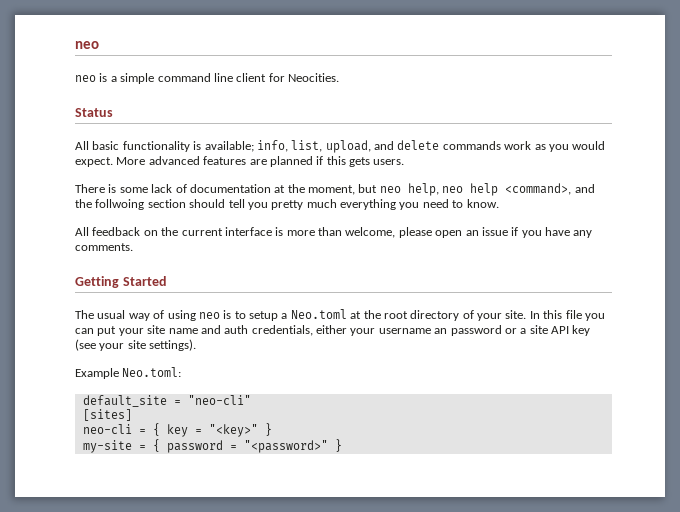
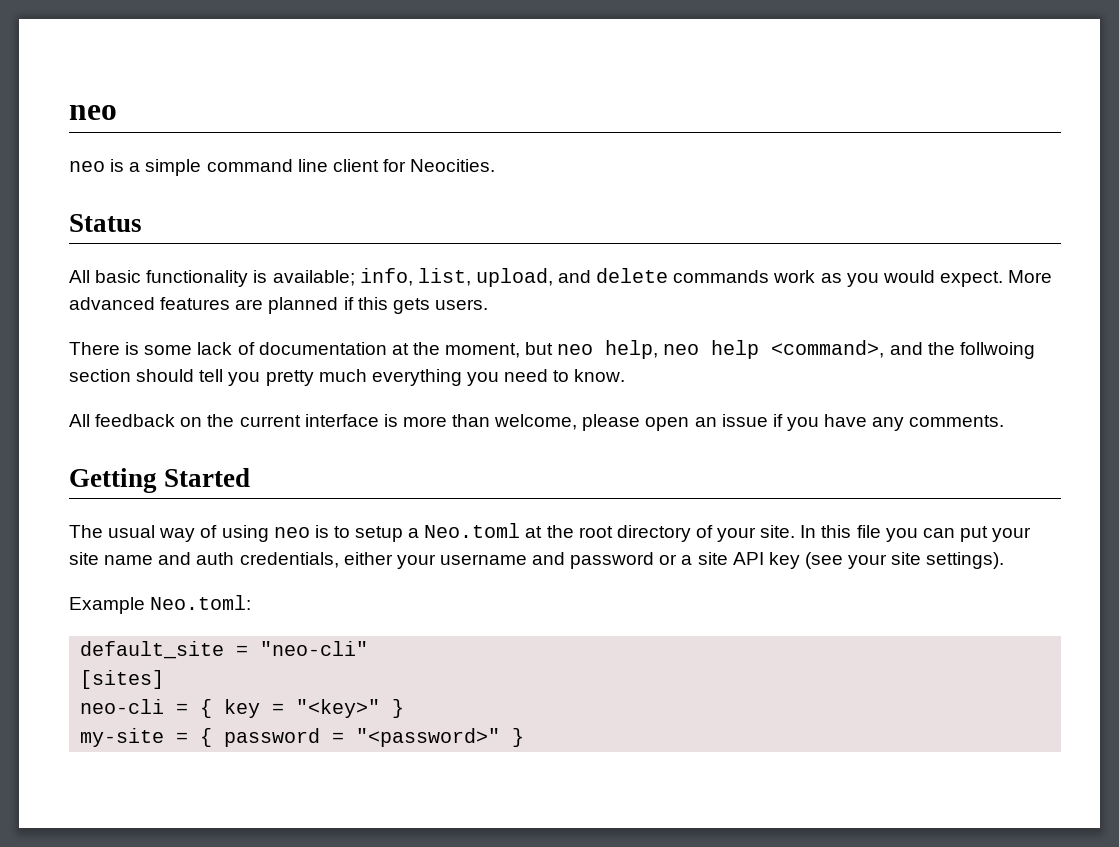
[434,328,448,334] an -> [532,552,566,565] and

